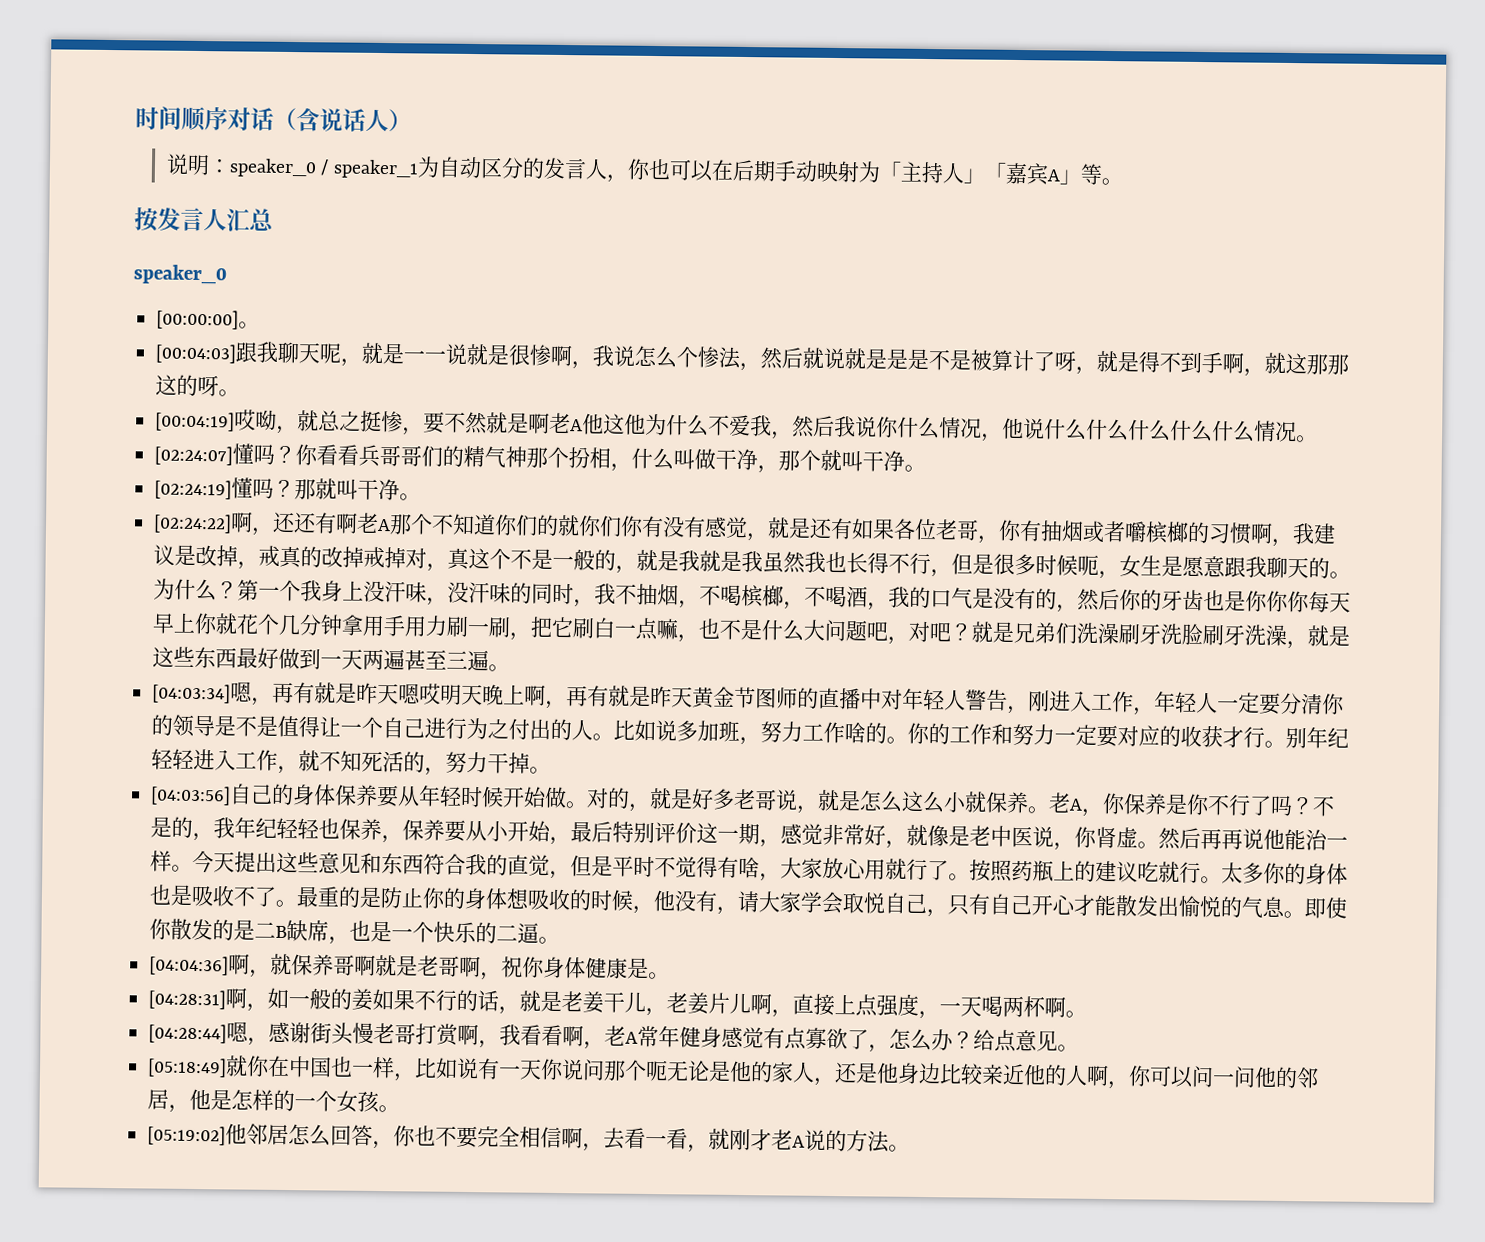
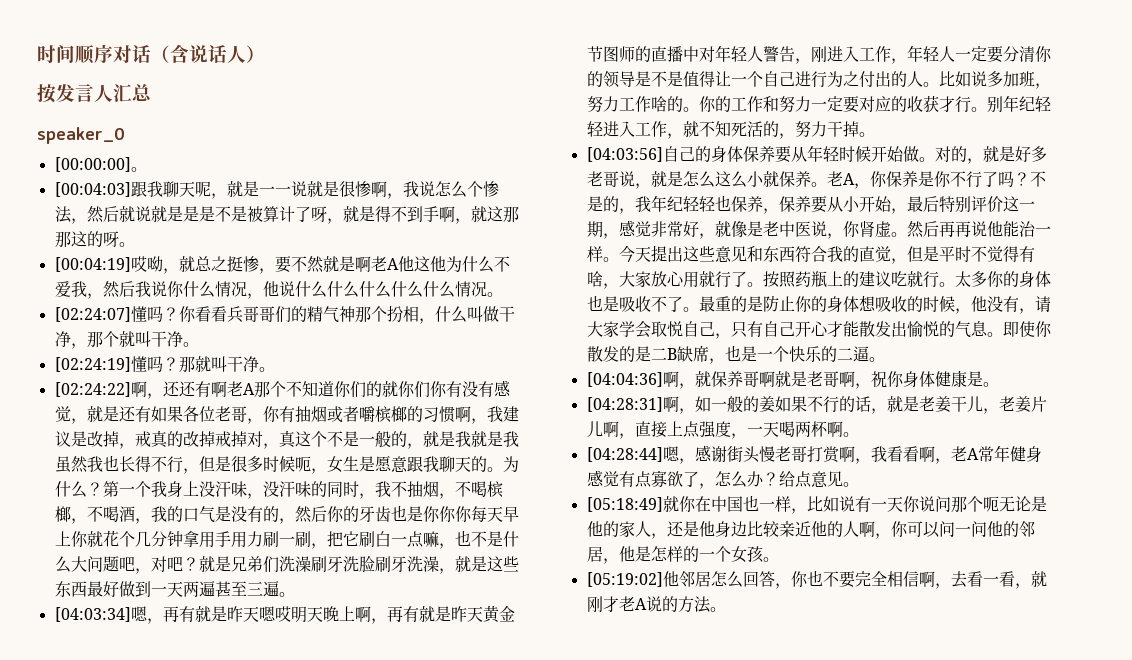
[165,153,1123,186] // 说明：speaker_0 / speaker_1为自动区分的发言人，你也可以在后期手动映射为「主持人」「嘉宾A」等。 -> (265, 54) none

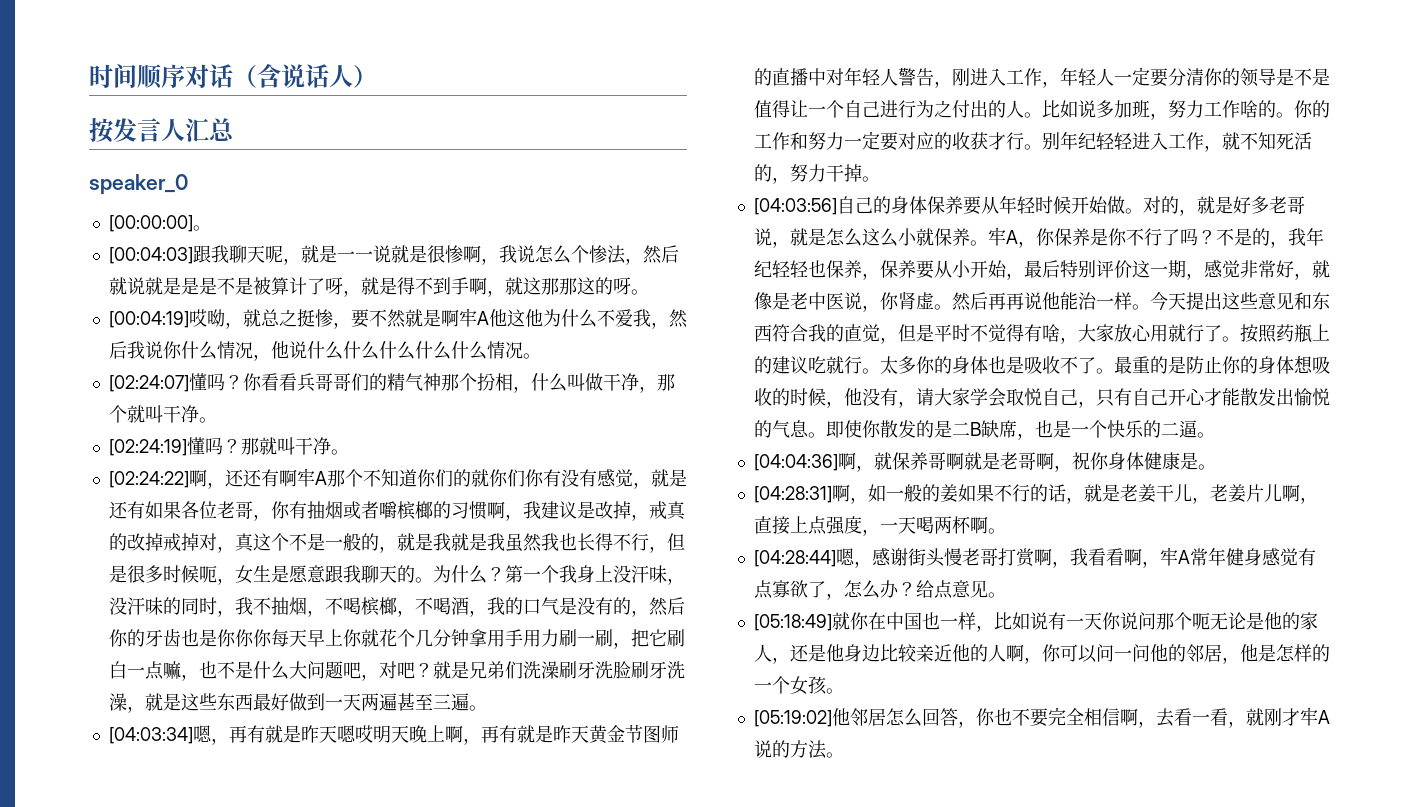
[370,256,387,271] 老 -> [458,308,477,327] 牢
[226,381,243,396] 老 -> [296,468,315,487] 牢
[826,171,843,186] 老 -> [987,227,1006,246] 牢
[950,446,967,461] 老 -> [1159,547,1178,566] 牢
[618,596,635,611] 老 -> [1299,707,1318,726] 牢

